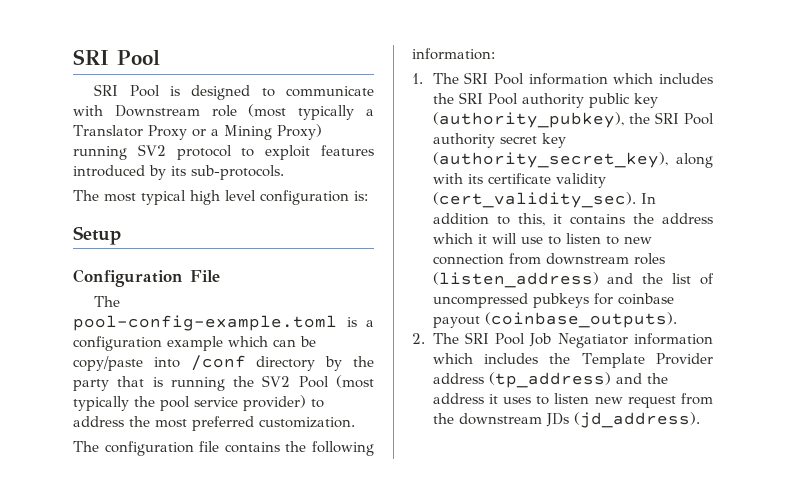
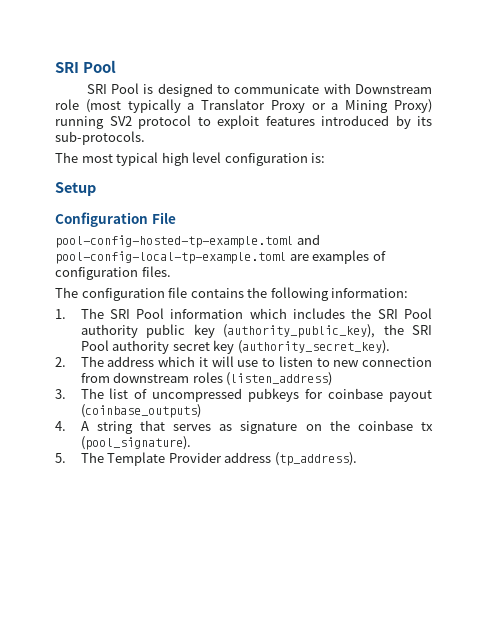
[94,296,121,307] [73,315,374,331] [73,336,316,351] [73,355,375,371] [73,375,374,391] [73,395,324,411] [73,416,355,431] The pool-config-example.toml is a configuration example which can be copy/paste into /conf directory by the party that is running the SV2 Pool (most typically the pool service provider) to address the most preferred customization. -> [55,234,320,248] [55,250,386,264] [55,266,171,280] pool-config-hosted-tp-example.toml and pool-config-local-tp-example.toml are examples of configuration files.
[432,112,624,128] (authority_pubkey), -> [223,324,376,338] (authority_public_key),
[432,152,713,168] [432,173,606,188] [432,192,656,208] [432,213,654,226] (authority_secret_key), along with its certificate validity (cert_validity_sec). In addition to this, it contains the -> [237,340,390,354] [55,356,104,367] (authority_secret_key). // 2. The
[607,273,664,284] and the -> [55,388,104,399] // 3. The
[484,312,677,328] [412,332,713,348] [432,353,713,368] [432,372,668,388] [432,393,713,408] [432,412,700,428] (coinbase_outputs). // 2. The SRI Pool Job Negatiator information which includes the Template Provider address (tp_address) and the address it uses to listen new request from the downstream JDs (jd_address). -> [80,404,201,418] [55,420,434,434] [80,436,191,450] [55,452,357,466] (coinbase_outputs) // 4. A string that serves as signature on the coinbase tx (pool_signature). // 5. The Template Provider address (tp_address).

